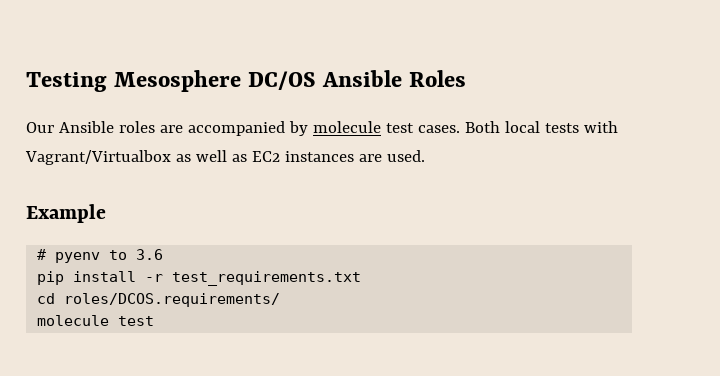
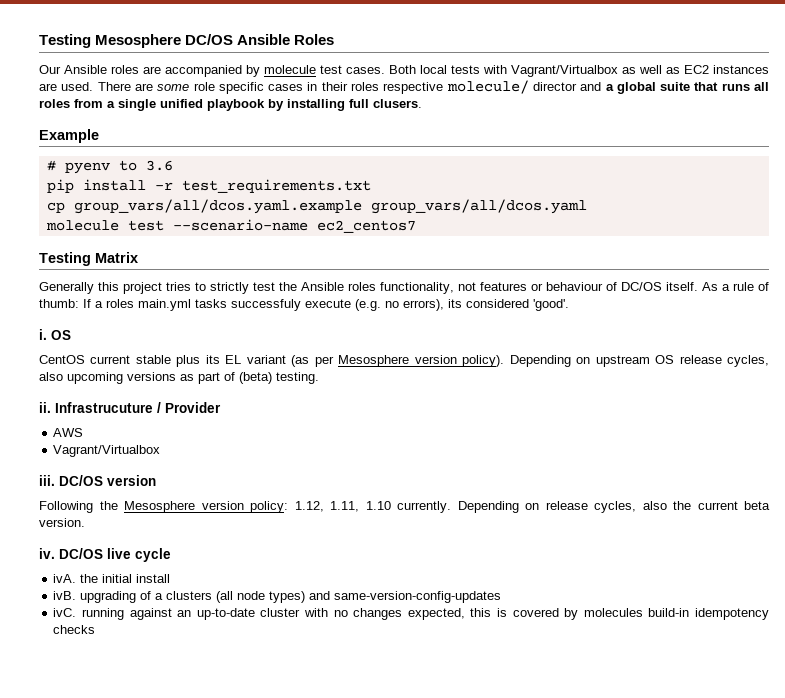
(425, 156) none -> [97,80,769,94] [39,99,422,111] There are some role specific cases in their roles respective molecule/ director and a global suite that runs all roles from a single unified playbook by installing full clusers.
[37,293,281,307] [37,315,155,326] cd roles/DCOS.requirements/ // molecule test -> [46,199,587,214] [45,219,416,233] [39,252,138,266] [39,282,769,294] [39,299,569,311] [39,329,71,340] [39,355,770,367] [39,372,319,384] [39,402,221,413] [53,428,84,437] [53,445,161,457] [39,475,156,486] [39,501,770,513] [39,518,85,527] [39,548,171,562] [53,574,171,583] [53,591,502,603] [53,608,769,620] [53,625,96,634] cp group_vars/all/dcos.yaml.example group_vars/all/dcos.yaml // molecule test --scenario-name ec2_centos7 // Testing Matrix // Generally this project tries to strictly test the Ansible roles functionality, not features or behaviour of DC/OS itself. As a rule of thumb: If a roles main.yml tasks successfuly execute (e.g. no errors), its considered 'good'. // i. OS // CentOS current stable plus its EL variant (as per Mesosphere version policy). Depending on upstream OS release cycles, also upcoming versions as part of (beta) testing. // ii. Infrastrucuture / Provider // AWS // Vagrant/Virtualbox // iii. DC/OS version // Following the Mesosphere version policy: 1.12, 1.11, 1.10 currently. Depending on release cycles, also the current beta version. // iv. DC/OS live cycle // ivA. the initial install // ivB. upgrading of a clusters (all node types) and same-version-config-updates // ivC. running against an up-to-date cluster with no changes expected, this is covered by molecules build-in idempotency checks

